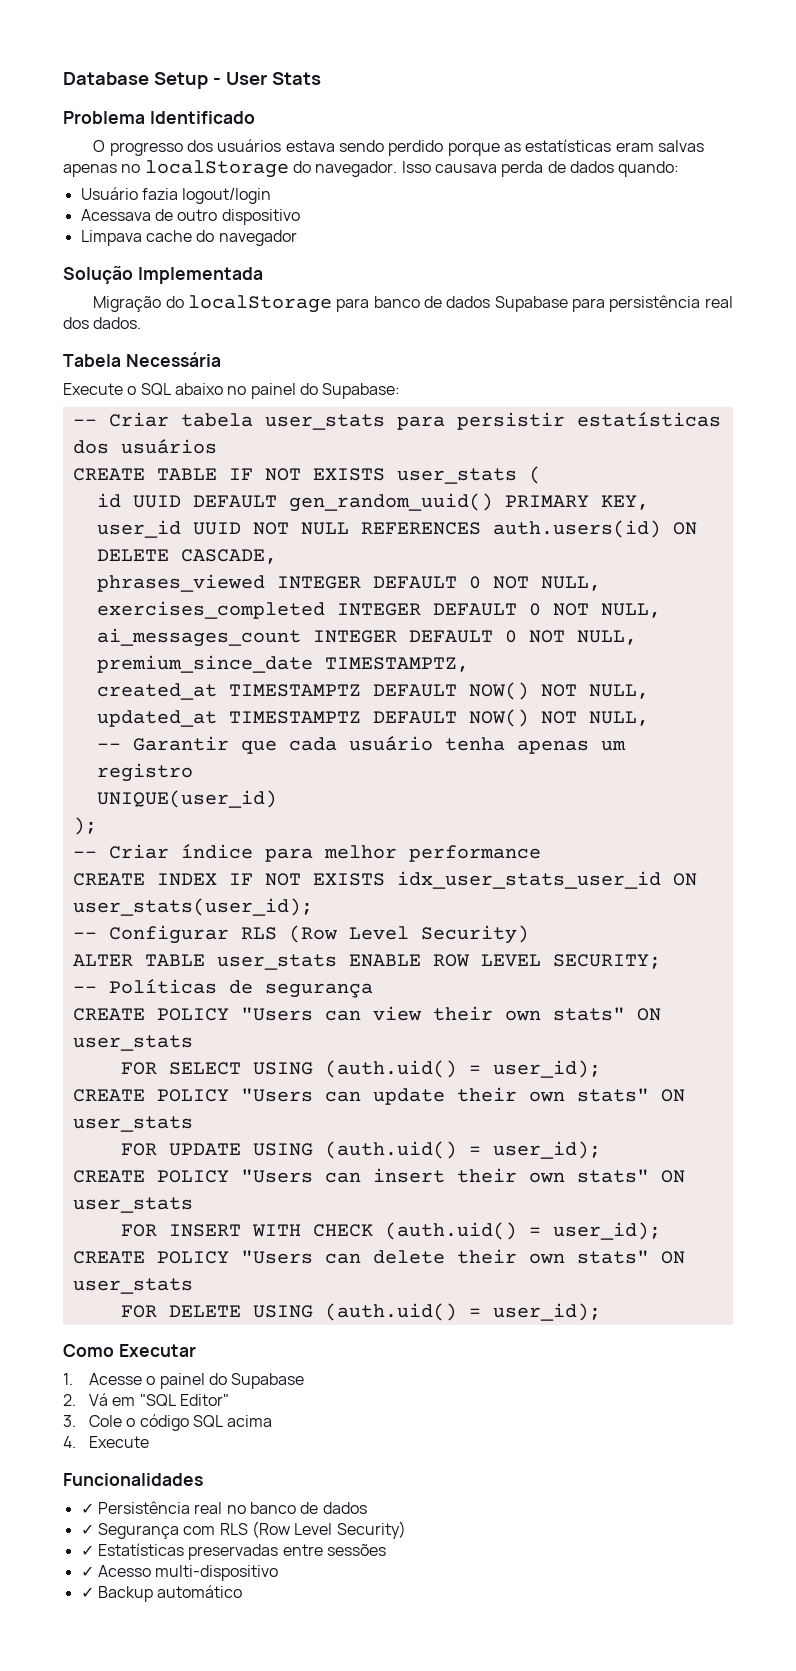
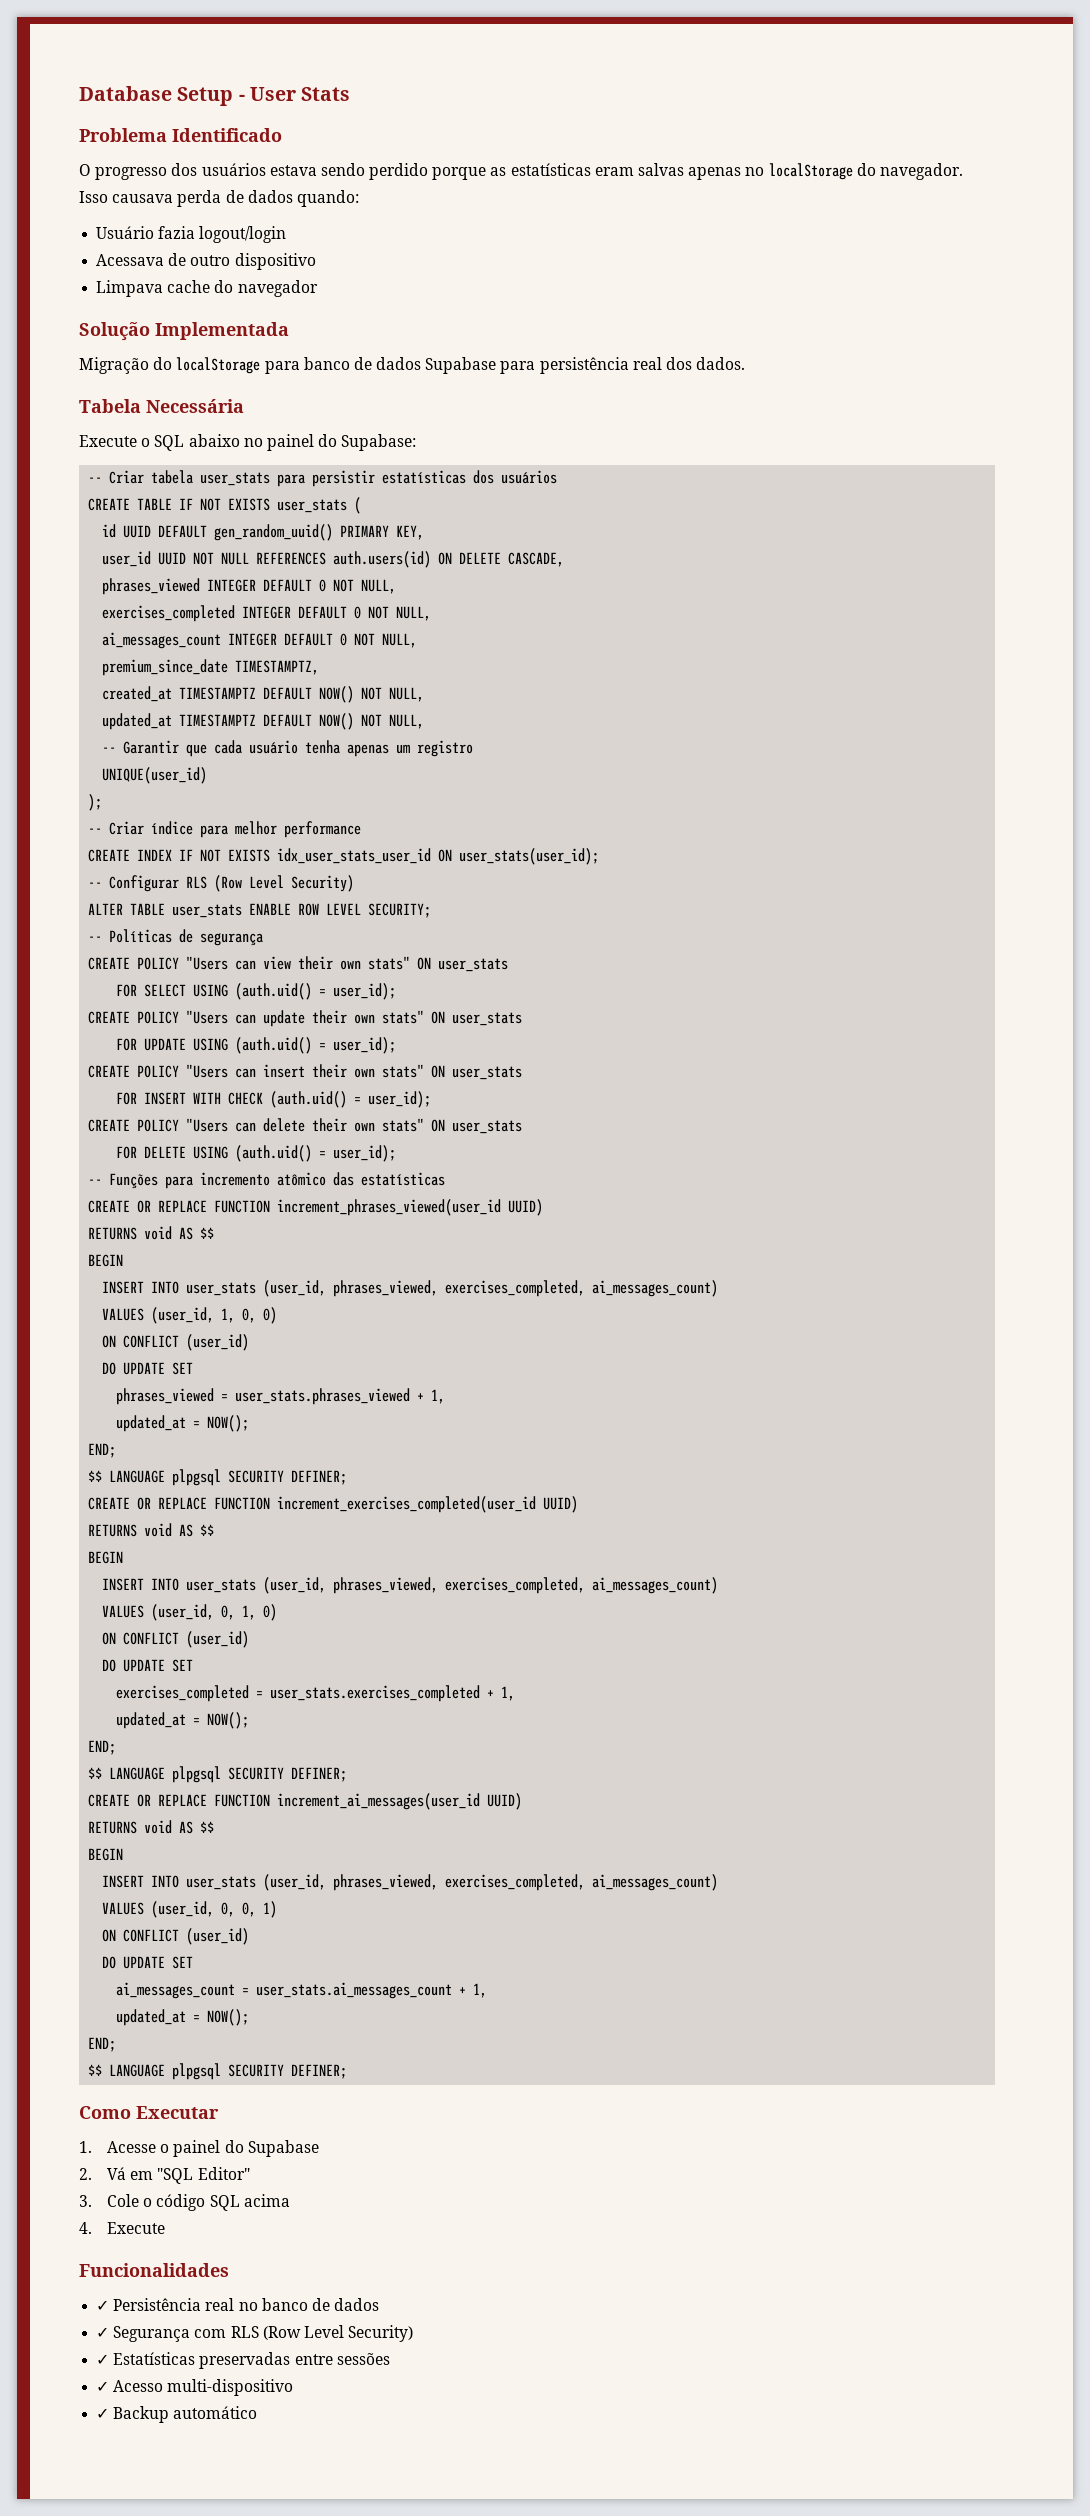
(601, 1312) none -> [88,1172,446,1189] [88,1199,544,1216] [88,1226,215,1240] [88,1254,124,1267] [102,1280,719,1297] [102,1307,278,1324] [102,1334,250,1351] [102,1362,194,1375] [116,1388,446,1405] [116,1415,250,1432] [88,1443,117,1458] [88,1469,348,1486] [88,1496,579,1513] [88,1523,215,1537] [88,1551,124,1564] [102,1577,719,1594] [102,1604,278,1621] [102,1631,250,1648] [102,1659,194,1672] [116,1685,516,1702] [116,1712,250,1729] [88,1740,117,1755] [88,1766,348,1783] [88,1793,523,1810] [88,1820,215,1834] [88,1848,124,1861] [102,1874,719,1891] [102,1901,278,1918] [102,1928,250,1945] [102,1956,194,1969] [116,1982,488,1999] [116,2009,250,2026] [88,2037,117,2052] [88,2063,348,2080] // -- Funções para incremento atômico das estatísticas // CREATE OR REPLACE FUNCTION increment_phrases_viewed(user_id UUID) // RETURNS void AS $$ // BEGIN // INSERT INTO user_stats (user_id, phrases_viewed, exercises_completed, ai_messages_count) // VALUES (user_id, 1, 0, 0) // ON CONFLICT (user_id) // DO UPDATE SET // phrases_viewed = user_stats.phrases_viewed + 1, // updated_at = NOW(); // END; // $$ LANGUAGE plpgsql SECURITY DEFINER; // CREATE OR REPLACE FUNCTION increment_exercises_completed(user_id UUID) // RETURNS void AS $$ // BEGIN // INSERT INTO user_stats (user_id, phrases_viewed, exercises_completed, ai_messages_count) // VALUES (user_id, 0, 1, 0) // ON CONFLICT (user_id) // DO UPDATE SET // exercises_completed = user_stats.exercises_completed + 1, // updated_at = NOW(); // END; // $$ LANGUAGE plpgsql SECURITY DEFINER; // CREATE OR REPLACE FUNCTION increment_ai_messages(user_id UUID) // RETURNS void AS $$ // BEGIN // INSERT INTO user_stats (user_id, phrases_viewed, exercises_completed, ai_messages_count) // VALUES (user_id, 0, 0, 1) // ON CONFLICT (user_id) // DO UPDATE SET // ai_messages_count = user_stats.ai_messages_count + 1, // updated_at = NOW(); // END; // $$ LANGUAGE plpgsql SECURITY DEFINER;

